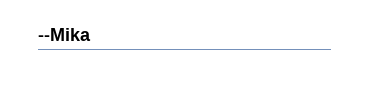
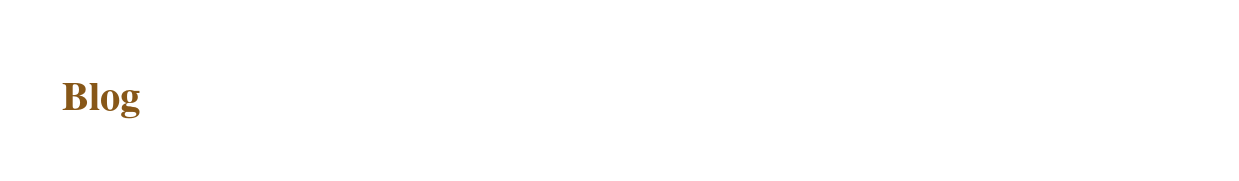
[38,28,91,41] --Mika -> [62,83,140,119] Blog

